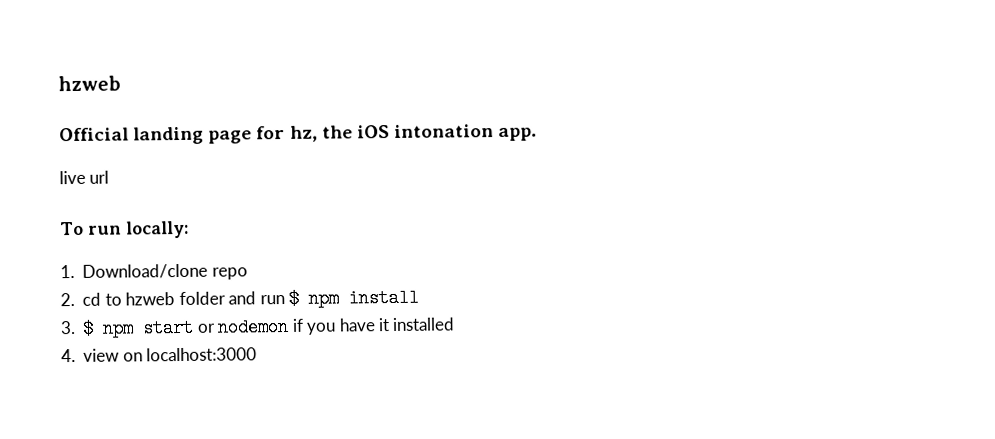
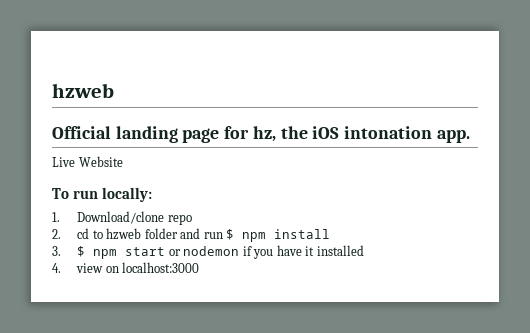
[59,170,110,185] live url -> [52,156,123,167] Live Website

